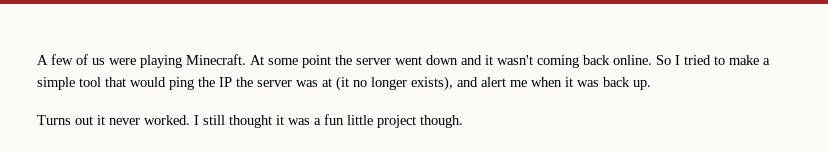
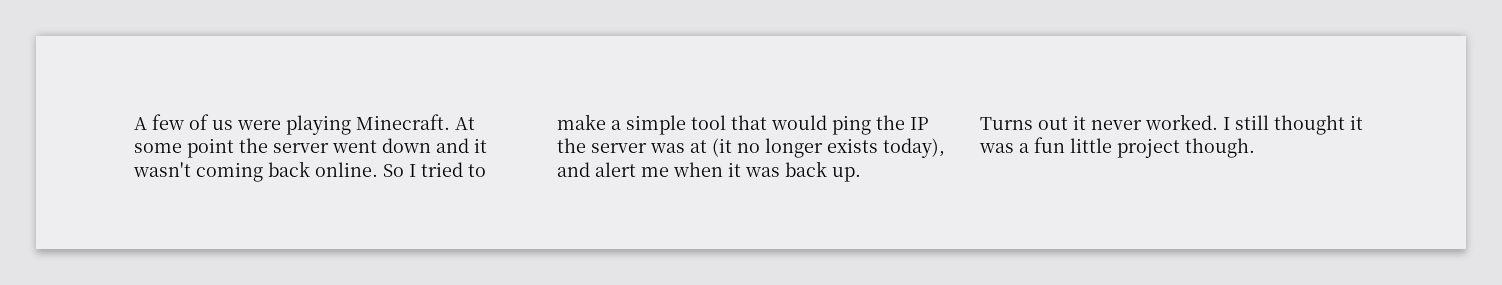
[411,76,453,91] exists), -> [827,138,945,158] exists today),

